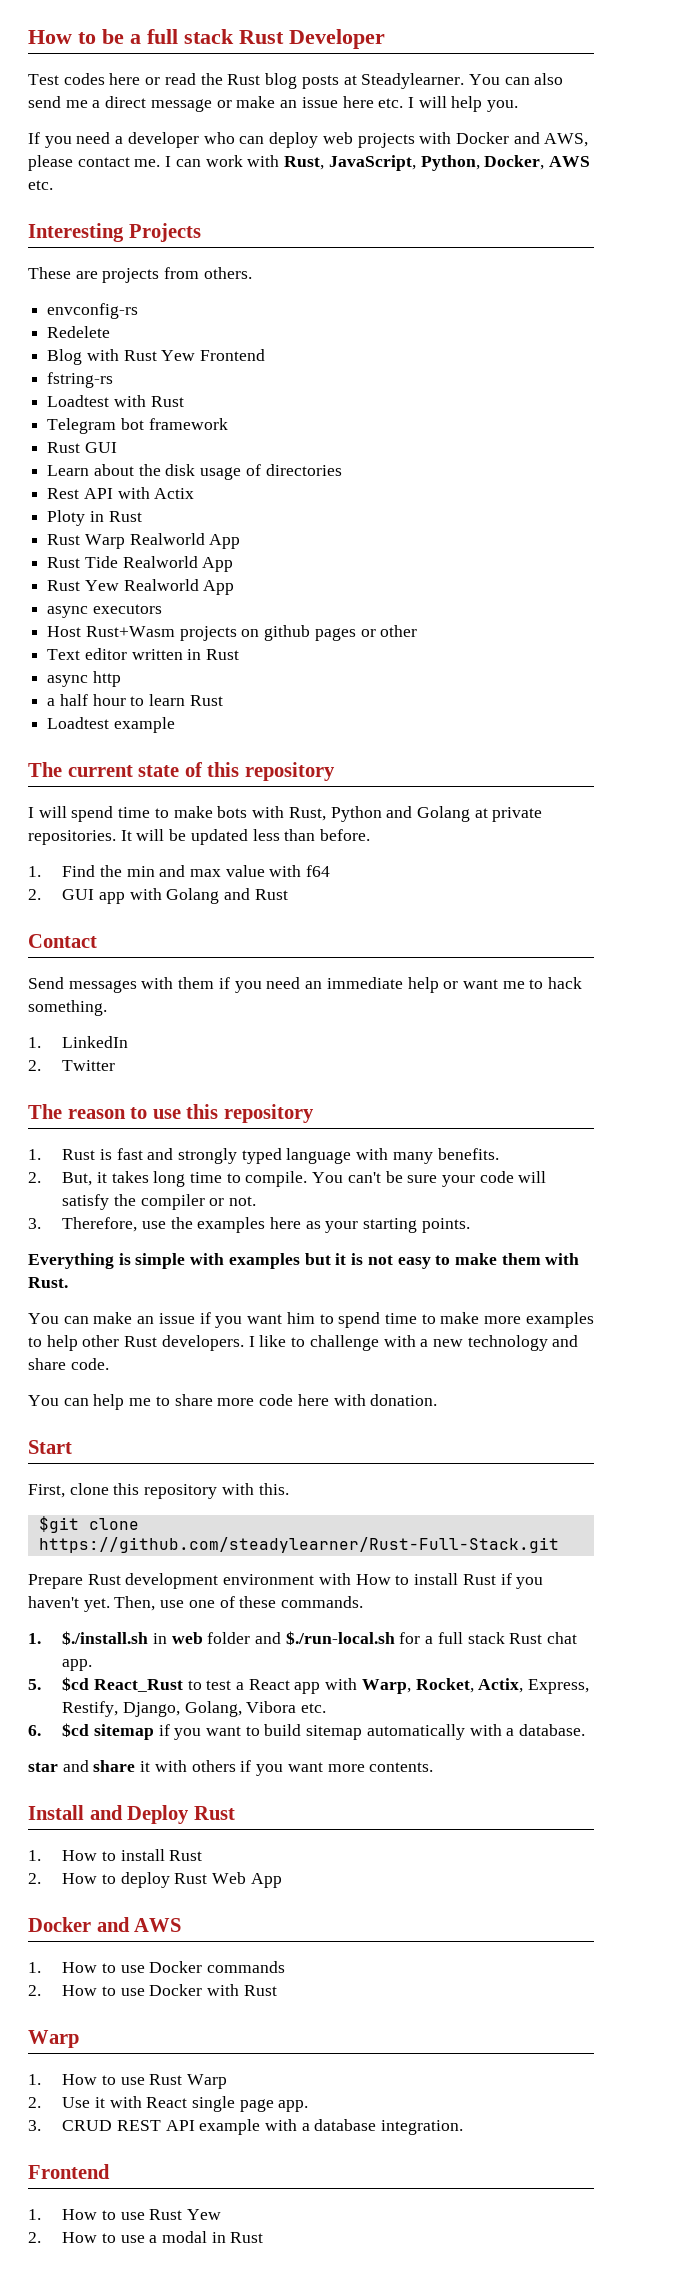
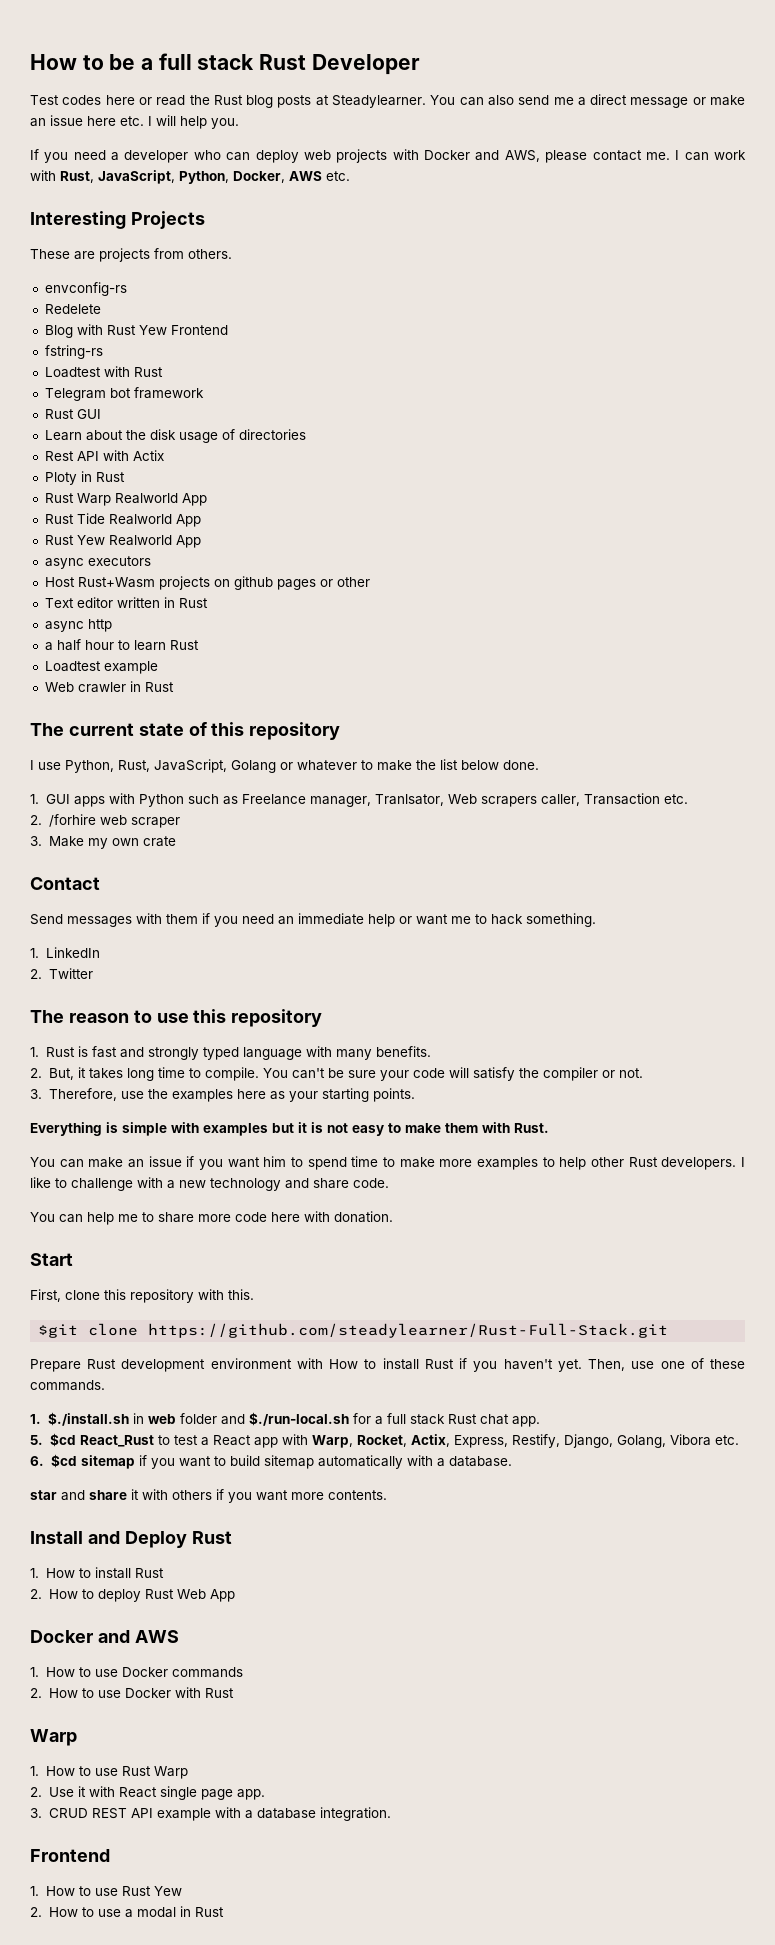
(175, 725) none -> [44,681,174,693] // Web crawler in Rust
[38,806,543,822] [28,829,371,845] [28,865,331,877] [28,888,288,904] will spend time to make bots with Rust, Python and Golang at private repositories. It will be updated less than before. // 1. Find the min and max value with f64 // 2. GUI app with Golang and Rust -> [38,759,539,773] [30,793,688,807] [30,814,180,828] [30,836,176,849] use Python, Rust, JavaScript, Golang or whatever to make the list below done. // 1. GUI apps with Python such as Freelance manager, Tranlsator, Web scrapers caller, Transaction etc. // 2. /forhire web scraper // 3. Make my own crate

